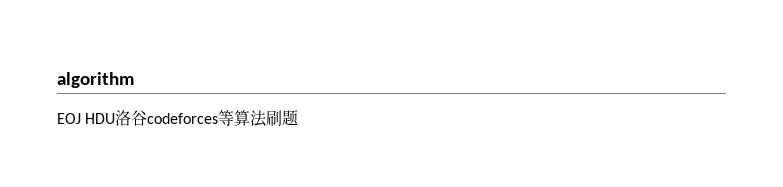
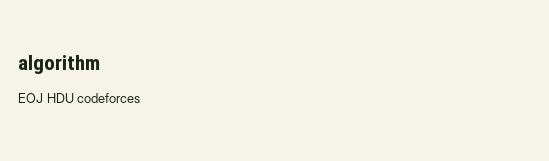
[115,110,299,127] 洛谷codeforces等算法刷题 -> [77,93,141,103] codeforces

